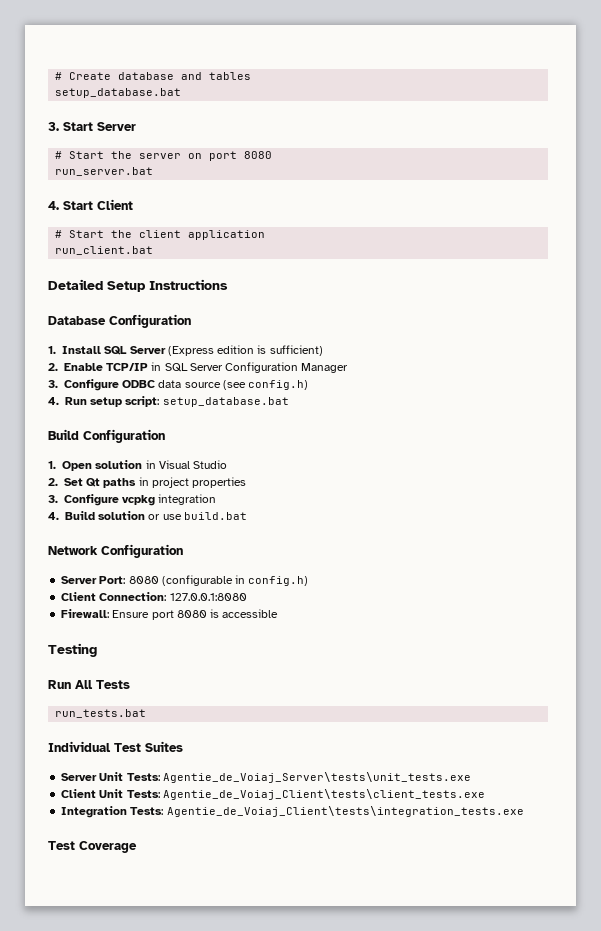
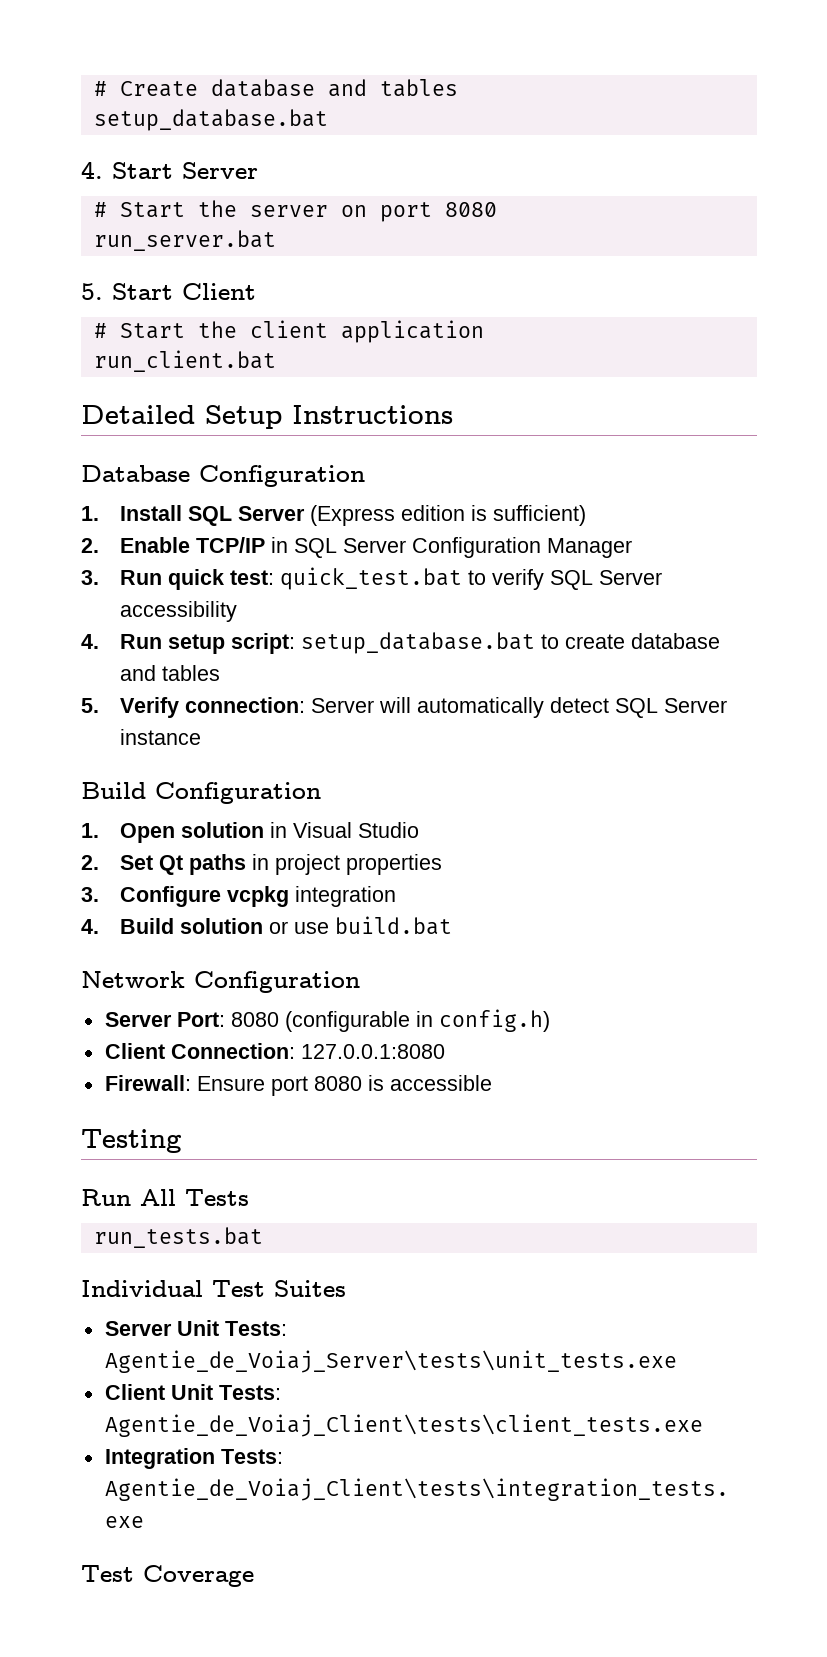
[48,122,59,131] 3. -> [81,161,103,179] 4.
[48,201,59,210] 4. -> [81,283,103,300] 5.
[64,379,309,391] Configure ODBC data source (see config.h) -> [119,567,662,590] [119,601,237,622] Run quick test: quick_test.bat to verify SQL Server accessibility
(289, 402) none -> [540,633,720,649] [119,665,220,681] [81,697,727,718] [119,729,201,745] to create database and tables // 5. Verify connection: Server will automatically detect SQL Server instance

